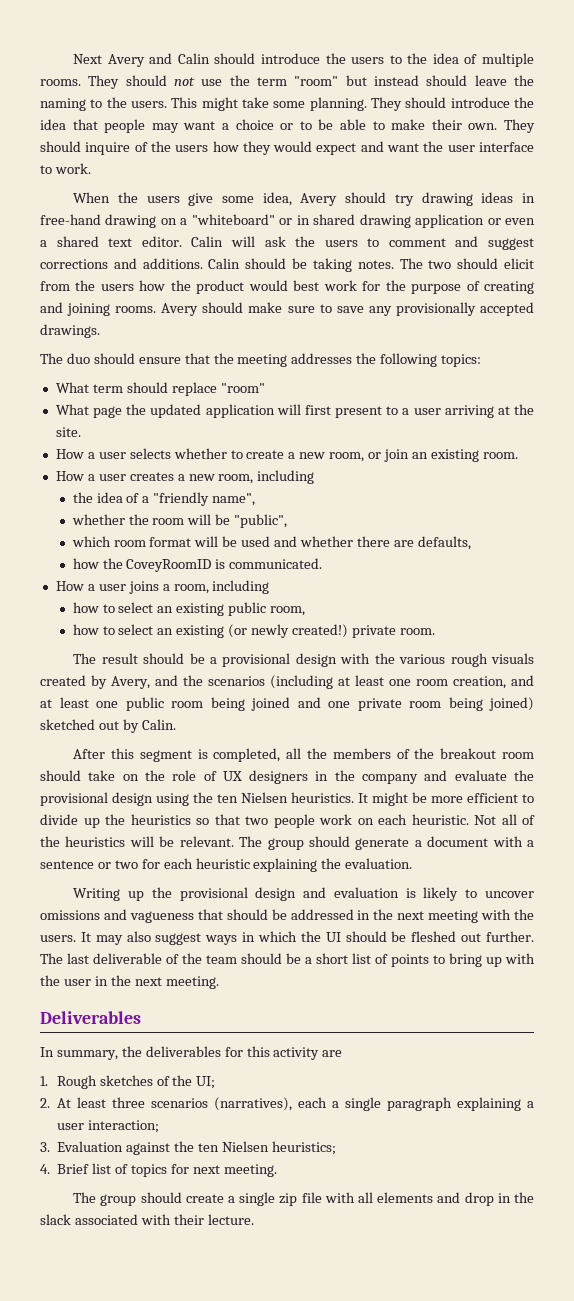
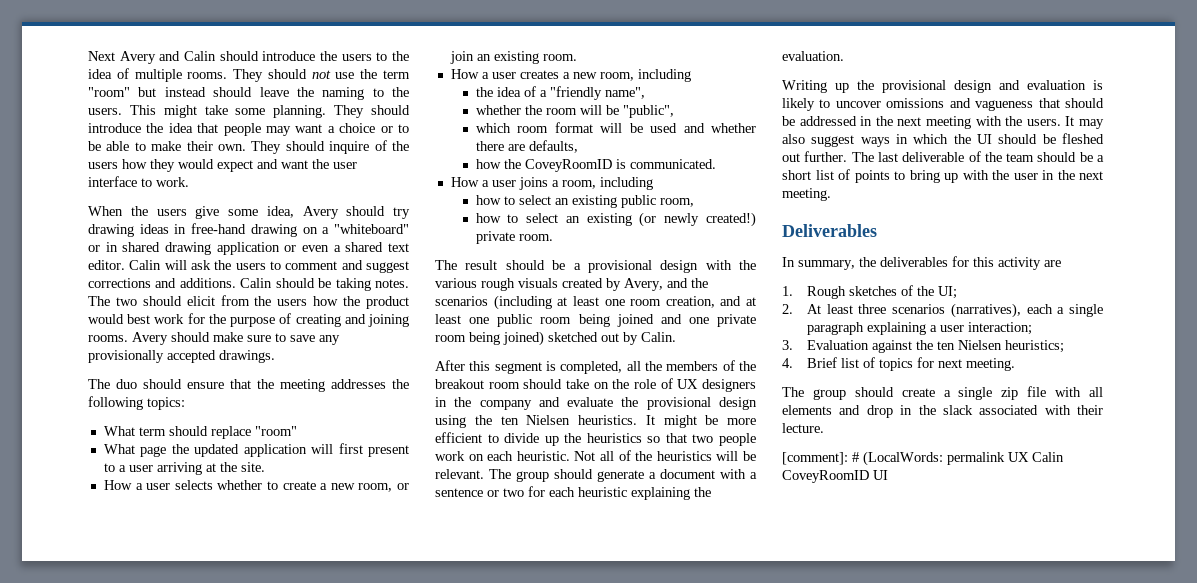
(254, 1219) none -> [782,451,1064,466] [782,470,888,483] // [comment]: # (LocalWords: permalink UX Calin CoveyRoomID UI

